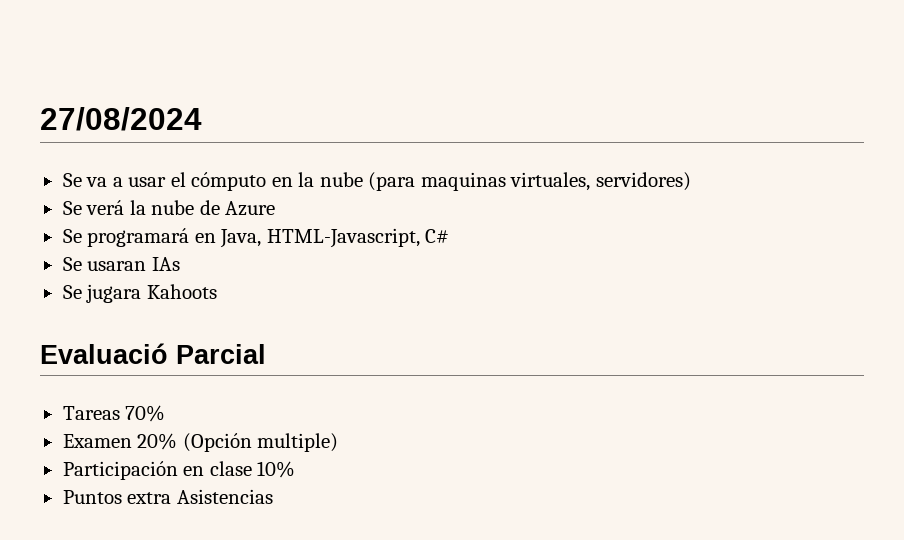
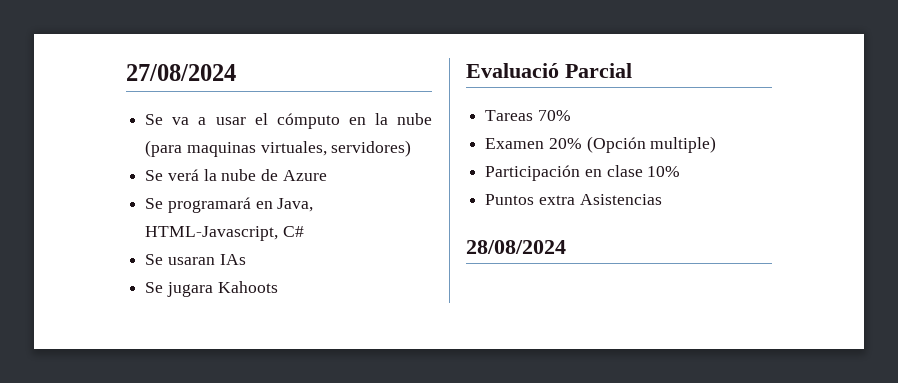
(273, 496) none -> [466,240,566,254] // 28/08/2024

